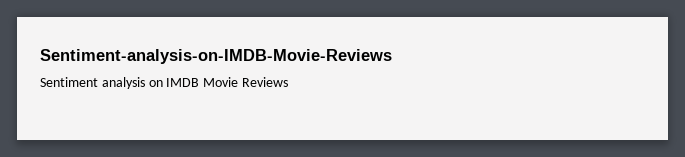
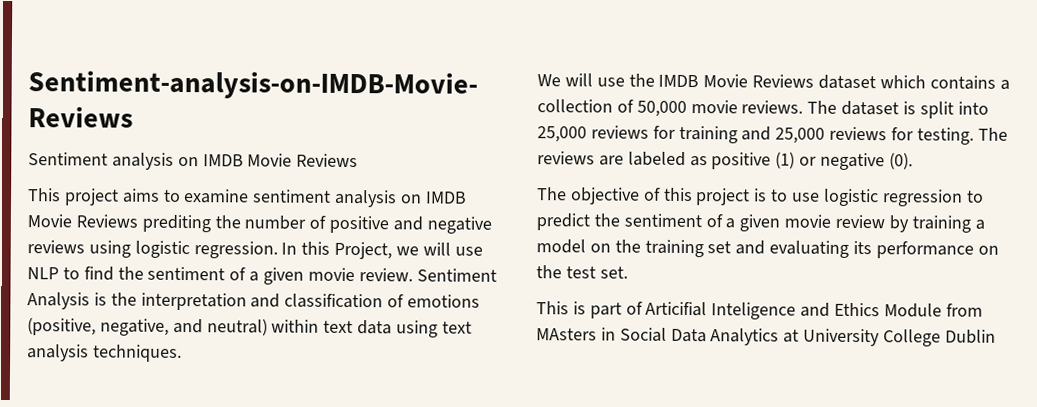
(288, 82) none -> [28,188,467,208] [27,214,492,234] [27,240,483,260] [27,266,497,285] [27,292,481,311] [27,317,472,338] [27,344,182,363] [537,73,1010,90] [537,99,989,119] [537,125,1008,145] [537,151,913,171] [537,187,984,207] [536,213,985,233] [536,239,999,259] [536,265,628,279] [536,301,983,320] [536,327,996,347] // This project aims to examine sentiment analysis on IMDB Movie Reviews prediting the number of positive and negative reviews using logistic regression. In this Project, we will use NLP to find the sentiment of a given movie review. Sentiment Analysis is the interpretation and classification of emotions (positive, negative, and neutral) within text data using text analysis techniques. // We will use the IMDB Movie Reviews dataset which contains a collection of 50,000 movie reviews. The dataset is split into 25,000 reviews for training and 25,000 reviews for testing. The reviews are labeled as positive (1) or negative (0). // The objective of this project is to use logistic regression to predict the sentiment of a given movie review by training a model on the training set and evaluating its performance on the test set. // This is part of Articifial Inteligence and Ethics Module from MAsters in Social Data Analytics at University College Dublin

